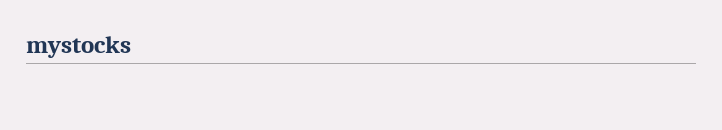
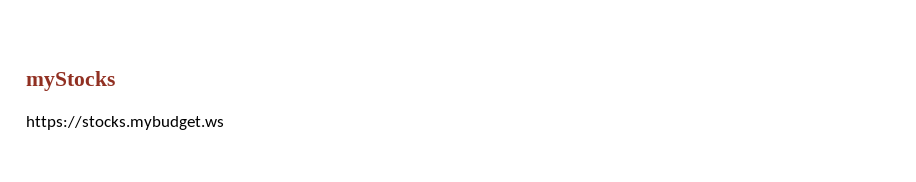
[26,36,131,58] mystocks -> [26,71,115,91] [26,116,224,130] myStocks // https://stocks.mybudget.ws

